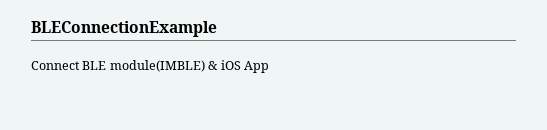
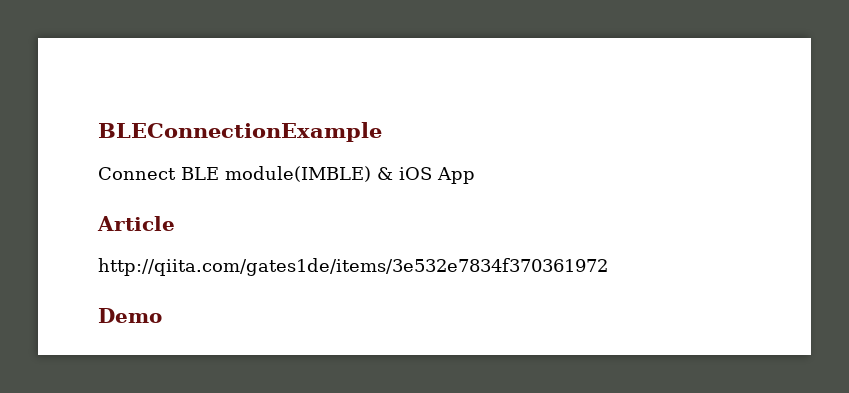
(269, 67) none -> [97,216,175,231] [98,258,608,276] [98,308,162,323] // Article // http://qiita.com/gates1de/items/3e532e7834f370361972 // Demo

